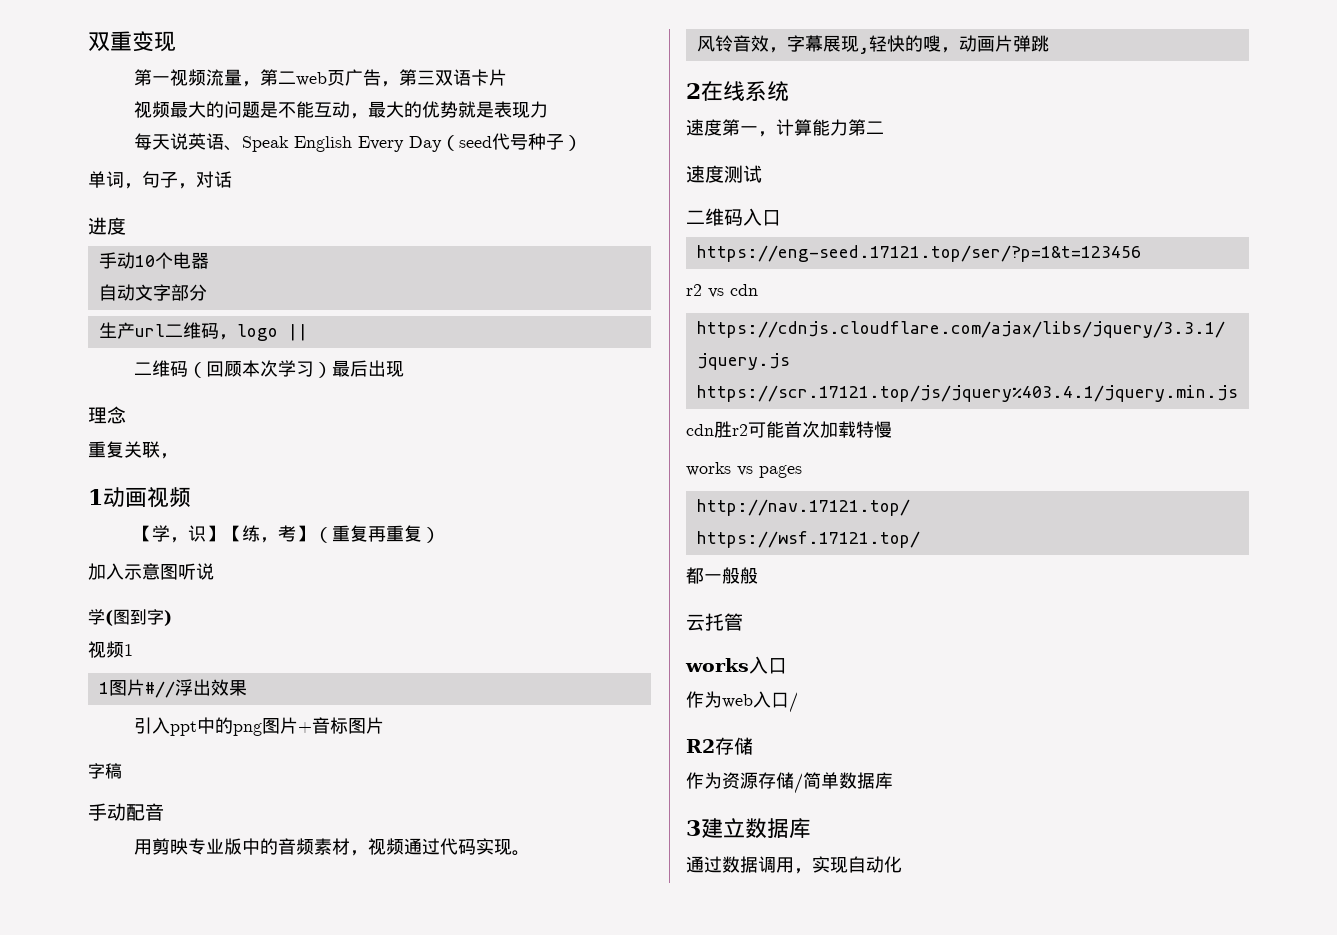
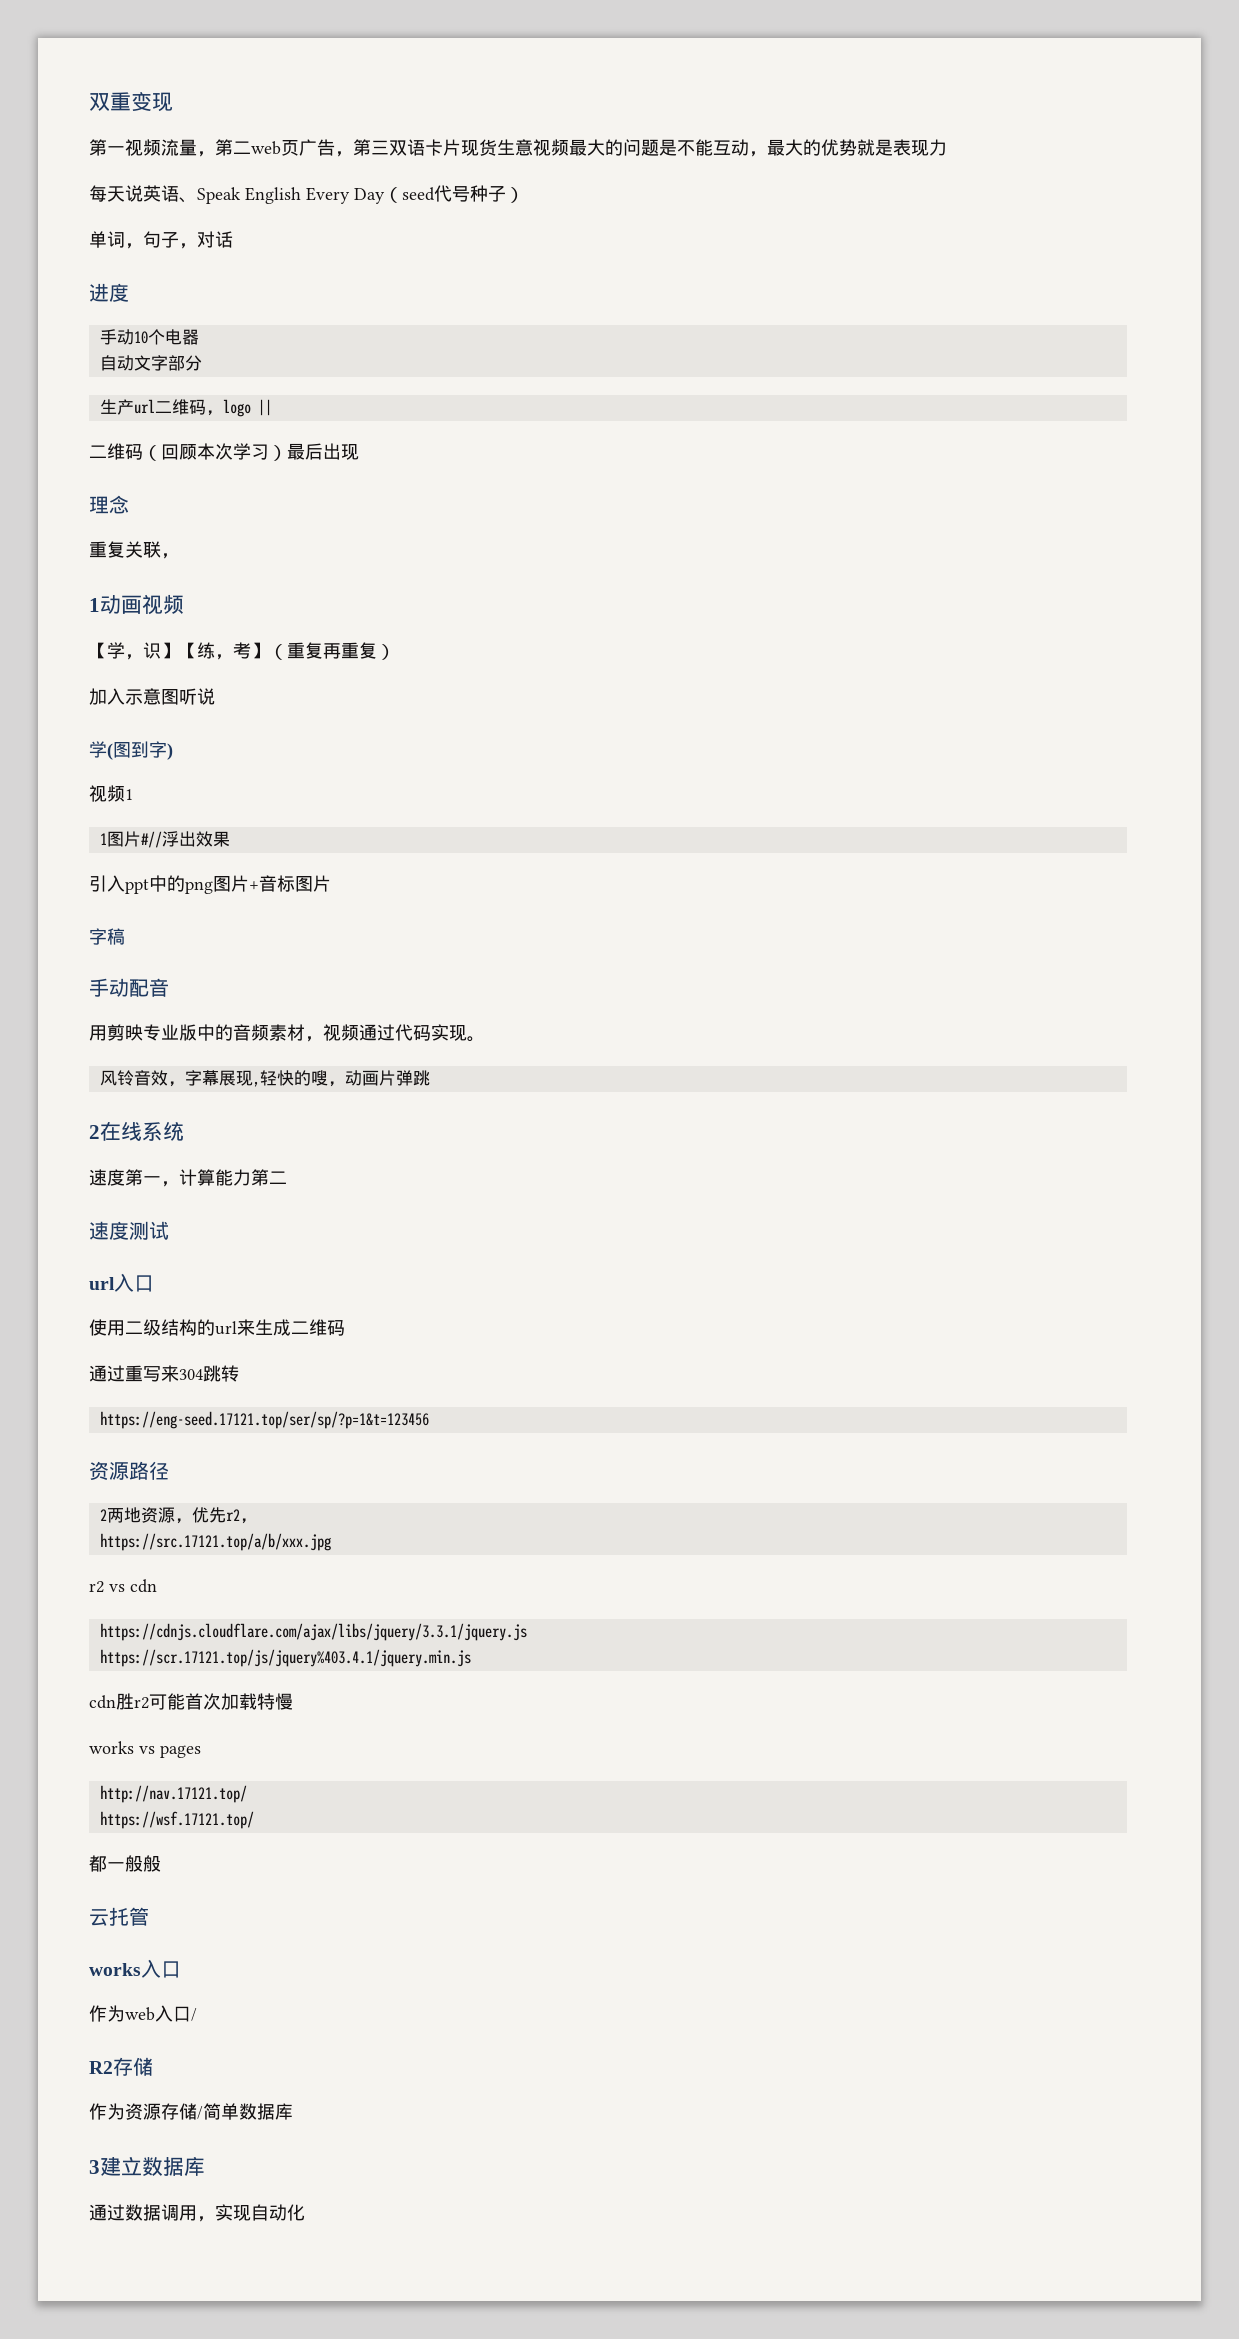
(507, 77) // -> [461,139,533,156] 现货生意
[686,208,781,226] [696,245,1141,262] 二维码入口 // https://eng-seed.17121.top/ser/?p=1&t=123456 -> [89,1273,154,1292] [89,1319,345,1336] [89,1365,239,1382] [99,1411,429,1429] [89,1461,169,1481] [99,1507,257,1524] [99,1533,331,1551] url入口 // 使用二级结构的url来生成二维码 // 通过重写来304跳转 // https://eng-seed.17121.top/ser/sp/?p=1&t=123456 // 资源路径 // 2两地资源，优先r2， // https://src.17121.top/a/b/xxx.jpg

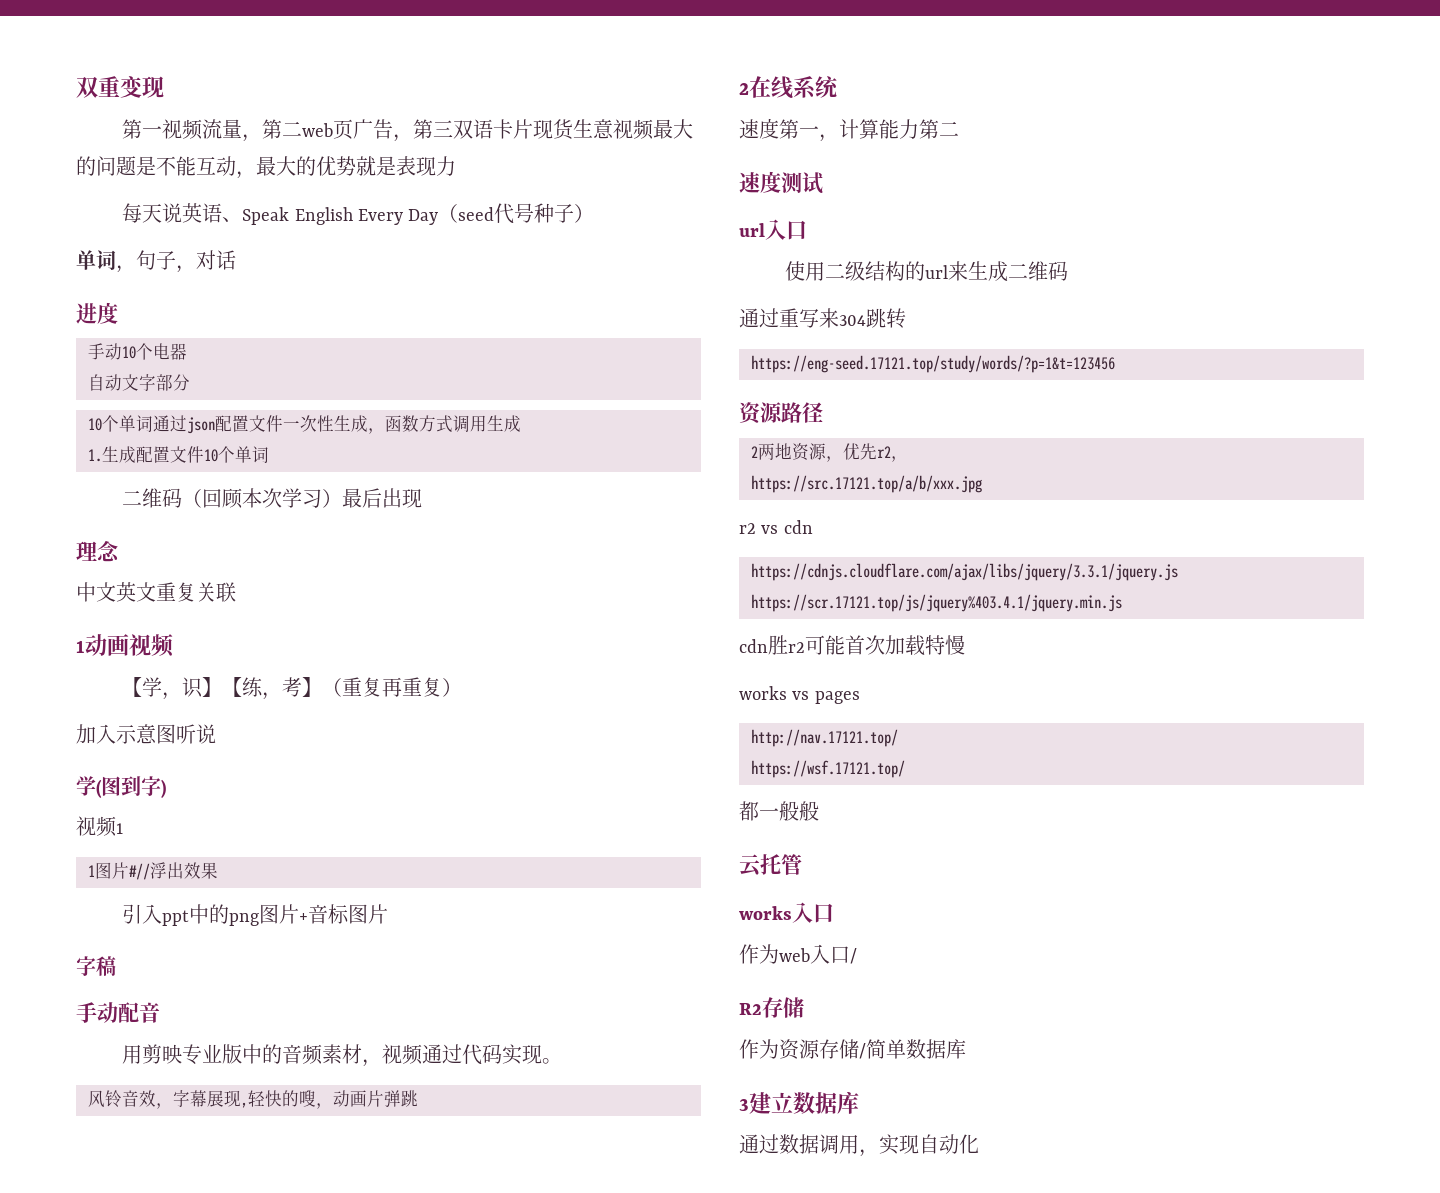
[99,399,272,417] 生产url二维码，logo || -> [88,415,521,434] [88,446,269,463] 10个单词通过json配置文件一次性生成，函数方式调用生成 // 1.生成配置文件10个单词
(129, 504) none -> [76,582,156,602] 中文英文
[161,553,179,559] ， -> (236, 592) none
[99,1411,429,1429] https://eng-seed.17121.top/ser/sp/?p=1&t=123456 -> [751,355,1115,373] https://eng-seed.17121.top/study/words/?p=1&t=123456

